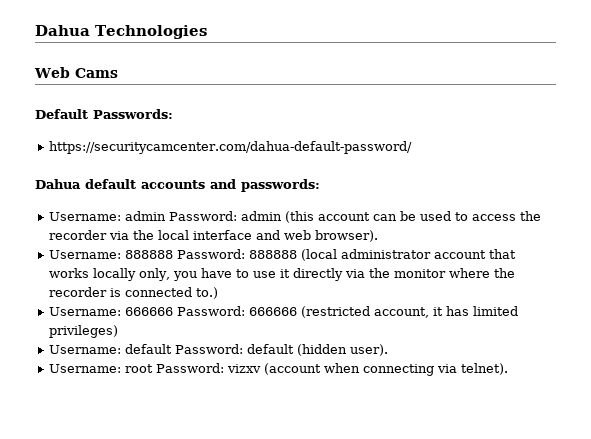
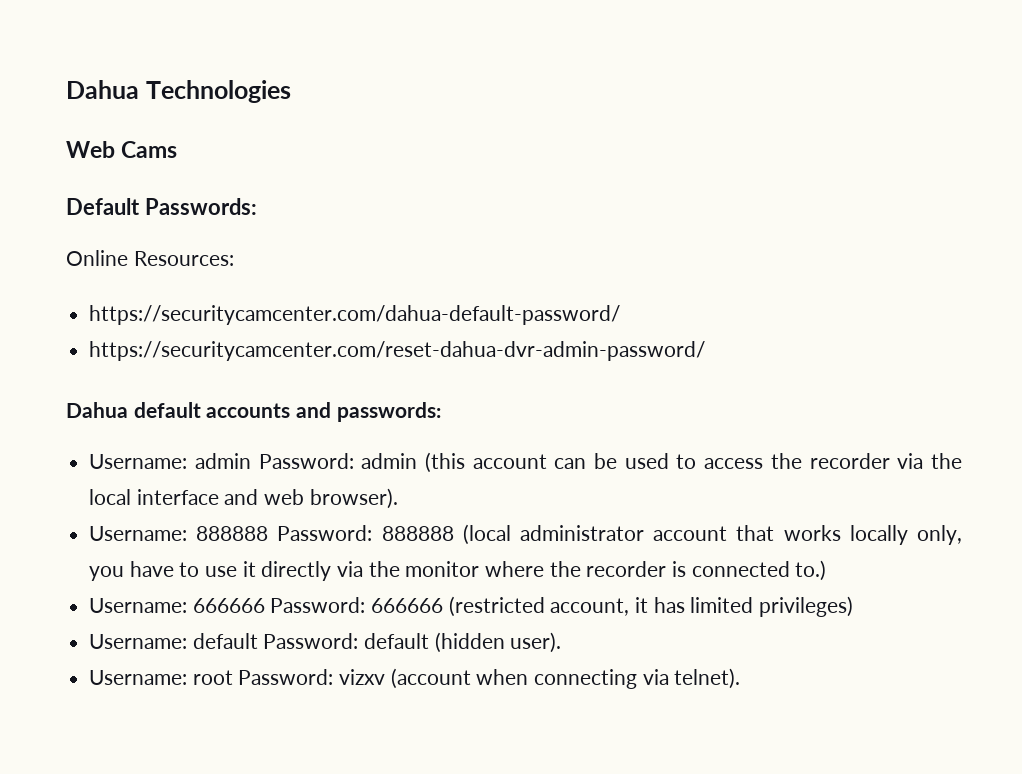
(173, 114) none -> [66,250,234,266] // Online Resources:
(412, 147) none -> [89,341,706,361] // https://securitycamcenter.com/reset-dahua-dvr-admin-password/

